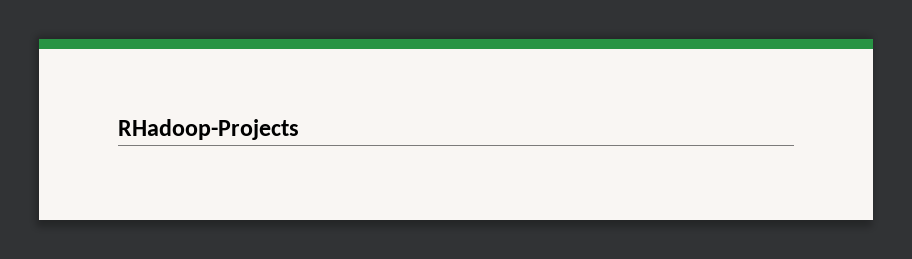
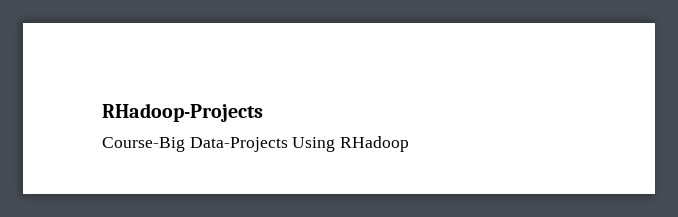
(299, 129) none -> [102,136,410,152] // Course-Big Data-Projects Using RHadoop

